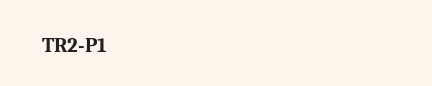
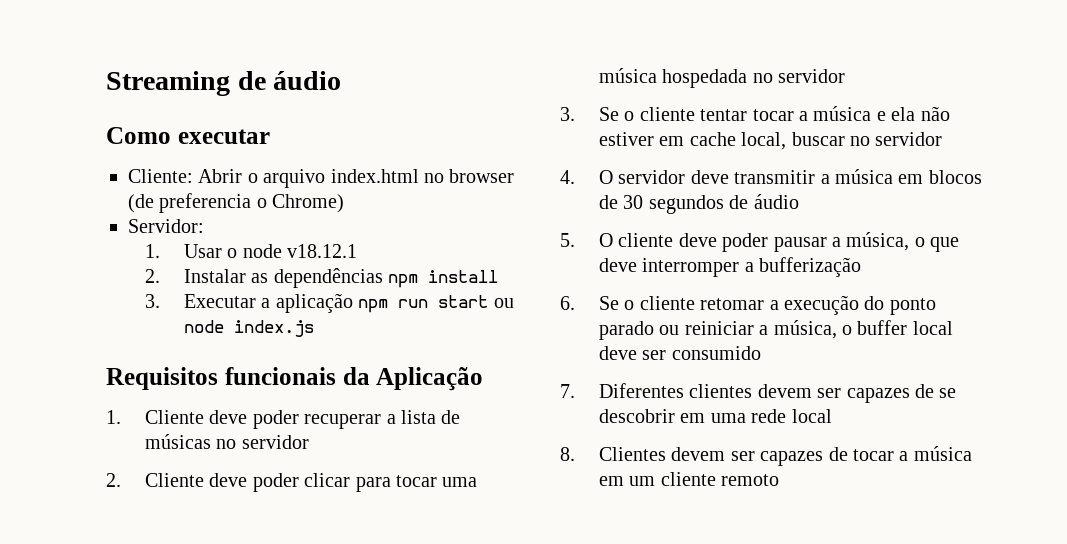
[42,38,107,52] TR2-P1 -> [106,71,342,96] [106,127,270,144] [128,169,515,188] [128,193,345,213] [128,219,204,233] [144,244,358,258] [144,268,499,288] [144,293,514,313] [183,320,314,337] [106,367,484,391] [106,410,461,429] [144,434,309,449] [106,473,478,492] [598,68,846,88] [560,106,950,121] [598,132,943,150] [560,169,982,184] [598,194,799,214] [560,232,960,252] [598,257,862,277] [560,295,936,315] [598,320,953,340] [598,346,761,360] [560,383,957,403] [598,409,832,423] [560,446,972,466] [598,472,780,486] Streaming de áudio // Como executar // Cliente: Abrir o arquivo index.html no browser (de preferencia o Chrome) // Servidor: // 1. Usar o node v18.12.1 // 2. Instalar as dependências npm install // 3. Executar a aplicação npm run start ou node index.js // Requisitos funcionais da Aplicação // 1. Cliente deve poder recuperar a lista de músicas no servidor // 2. Cliente deve poder clicar para tocar uma música hospedada no servidor // 3. Se o cliente tentar tocar a música e ela não estiver em cache local, buscar no servidor // 4. O servidor deve transmitir a música em blocos de 30 segundos de áudio // 5. O cliente deve poder pausar a música, o que deve interromper a bufferização // 6. Se o cliente retomar a execução do ponto parado ou reiniciar a música, o buffer local deve ser consumido // 7. Diferentes clientes devem ser capazes de se descobrir em uma rede local // 8. Clientes devem ser capazes de tocar a música em um cliente remoto

